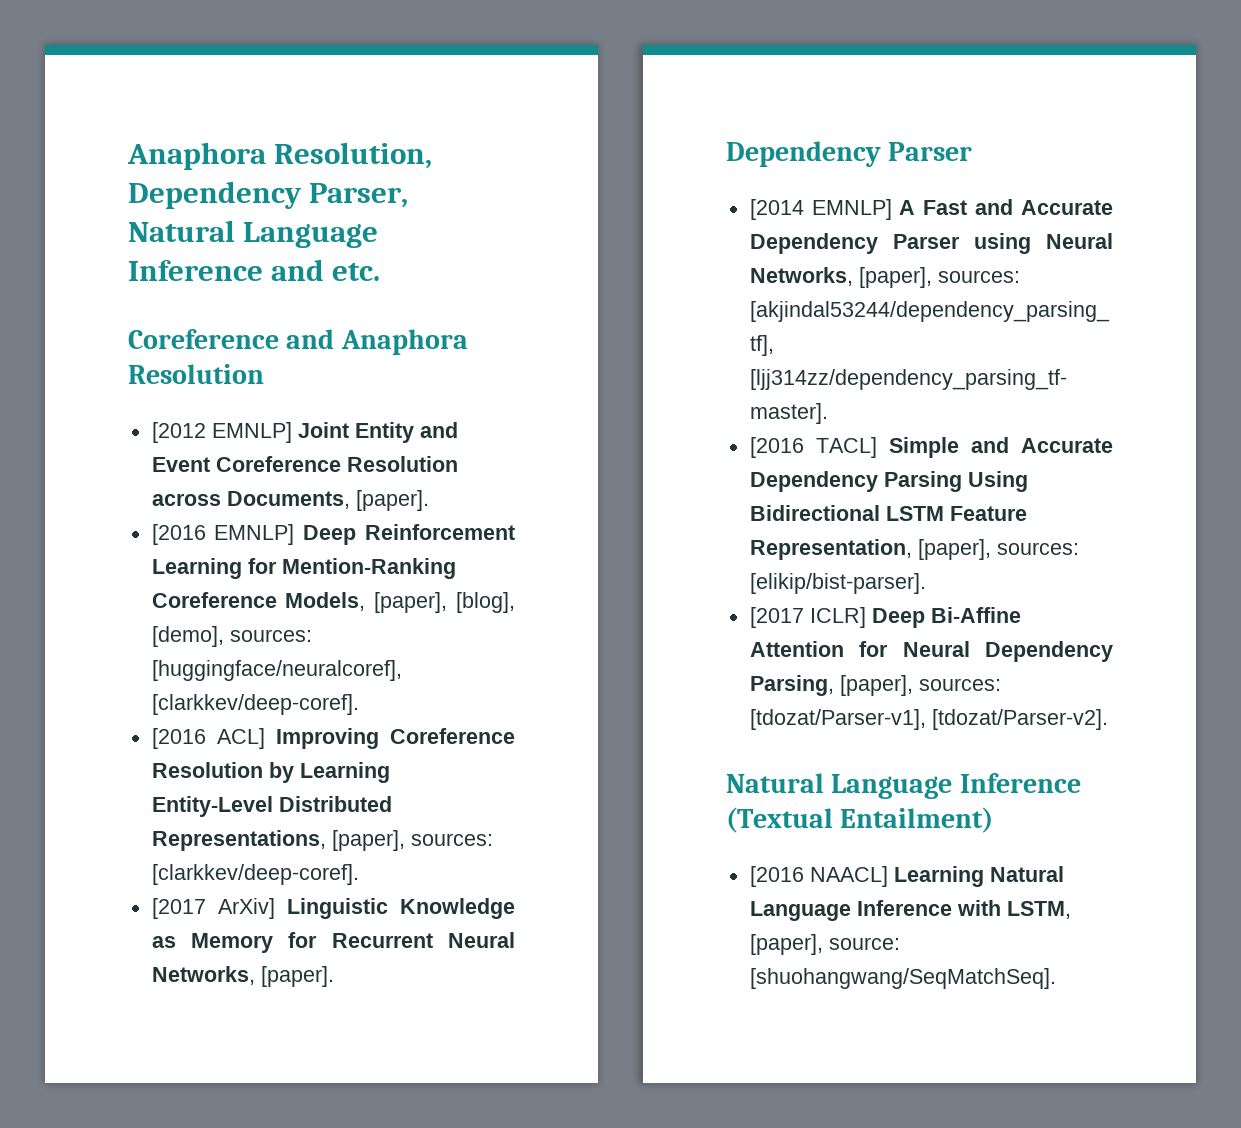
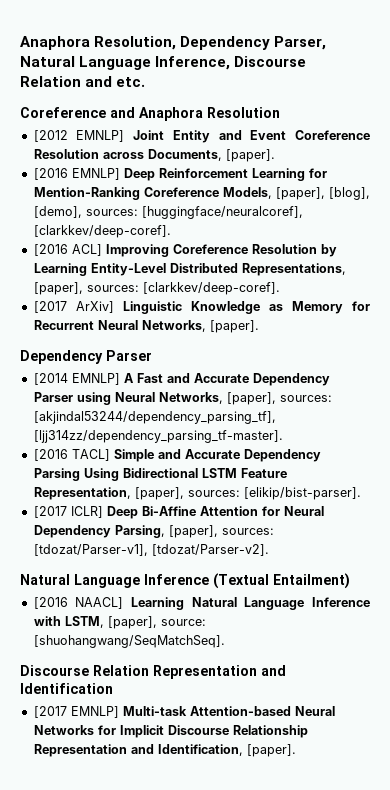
[128,260,263,281] Inference -> [155,56,307,70] [20,76,81,87] Inference, Discourse Relation
(1056, 978) none -> [20,665,286,679] [20,683,113,694] [33,706,335,718] [33,725,308,738] [33,744,296,757] // Discourse Relation Representation and Identification // [2017 EMNLP] Multi-task Attention-based Neural Networks for Implicit Discourse Relationship Representation and Identification, [paper].

